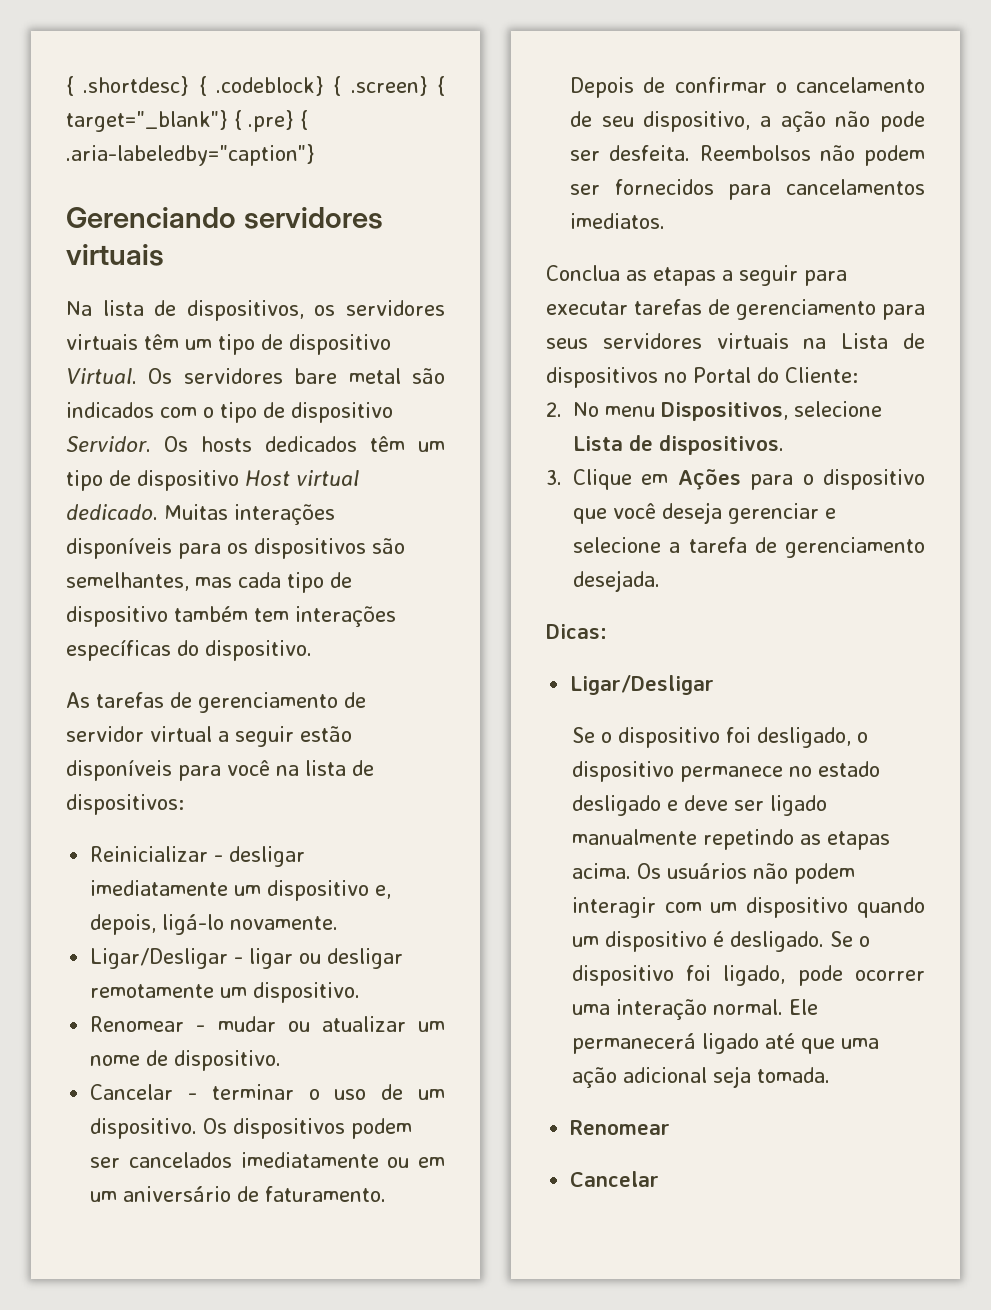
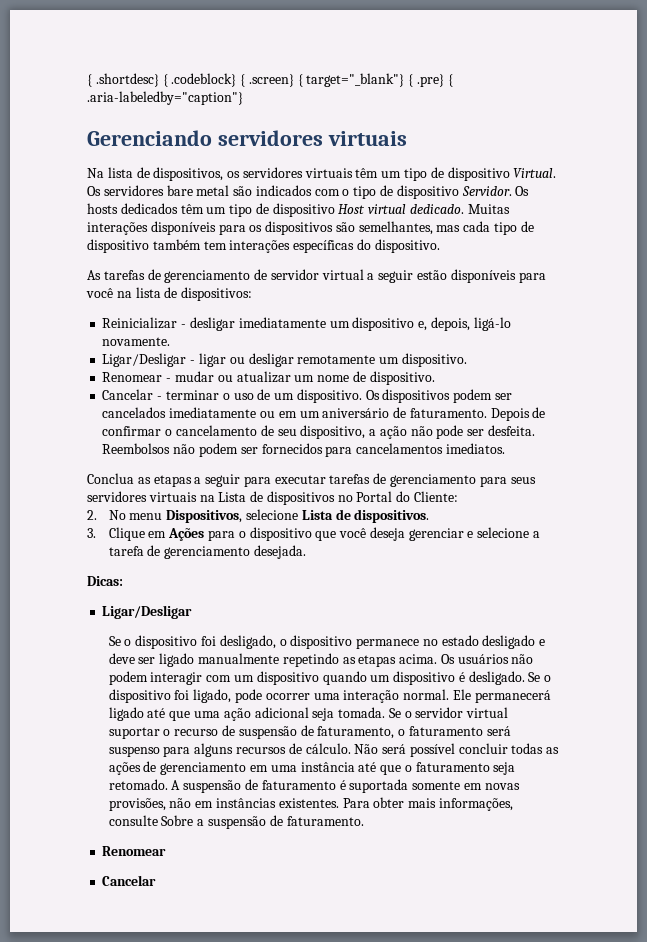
(830, 1075) none -> [388,707,509,718] [108,725,511,739] [108,743,560,757] [108,761,516,775] [108,779,520,793] [108,797,513,811] [108,815,364,829] Se o servidor virtual suportar o recurso de suspensão de faturamento, o faturamento será suspenso para alguns recursos de cálculo. Não será possível concluir todas as ações de gerenciamento em uma instância até que o faturamento seja retomado. A suspensão de faturamento é suportada somente em novas provisões, não em instâncias existentes. Para obter mais informações, consulte Sobre a suspensão de faturamento.

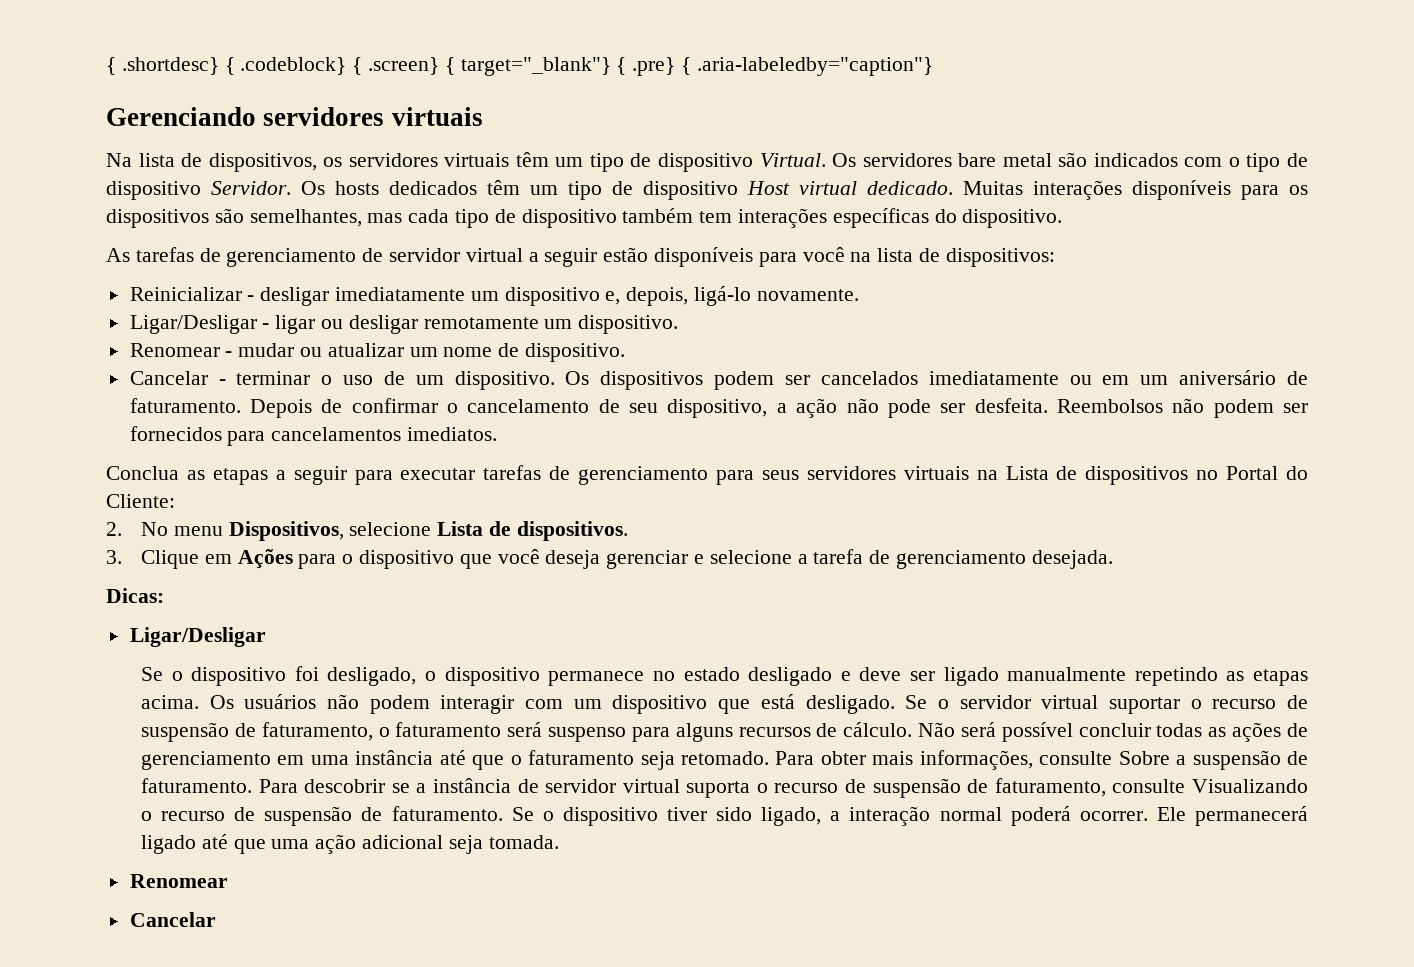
[322,671,552,685] [108,689,551,703] [108,707,386,721] quando um dispositivo é desligado. Se o dispositivo foi ligado, pode ocorrer uma interação normal. Ele permanecerá ligado até que uma ação adicional seja tomada. -> [718,694,895,714] que está desligado.
[171,779,520,793] [108,798,339,811] A suspensão de faturamento é suportada somente em novas provisões, não em instâncias existentes. -> (770, 758) none
(364, 821) none -> [258,778,1308,798] [141,806,1309,826] [141,834,559,854] Para descobrir se a instância de servidor virtual suporta o recurso de suspensão de faturamento, consulte Visualizando o recurso de suspensão de faturamento. Se o dispositivo tiver sido ligado, a interação normal poderá ocorrer. Ele permanecerá ligado até que uma ação adicional seja tomada.

